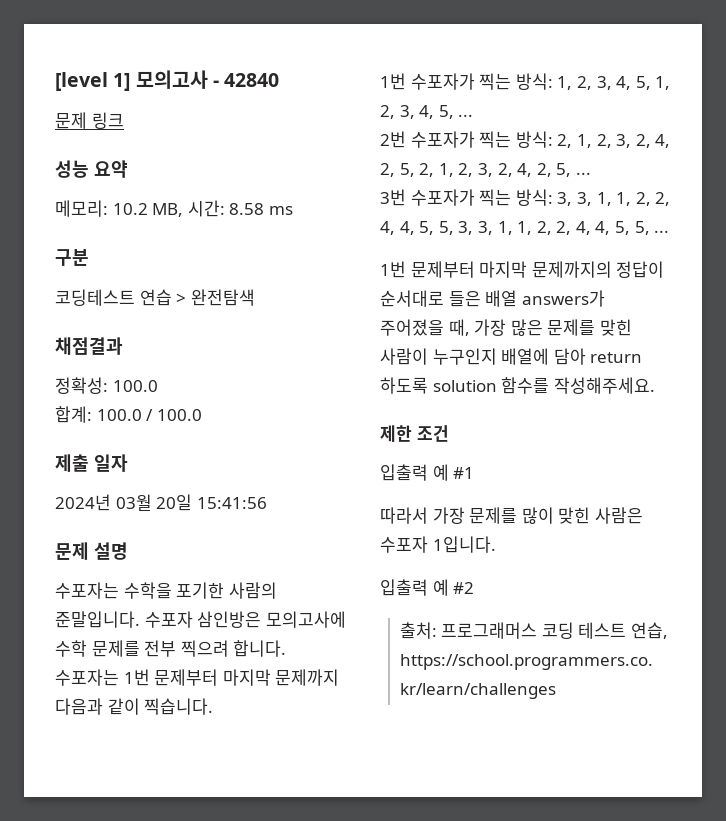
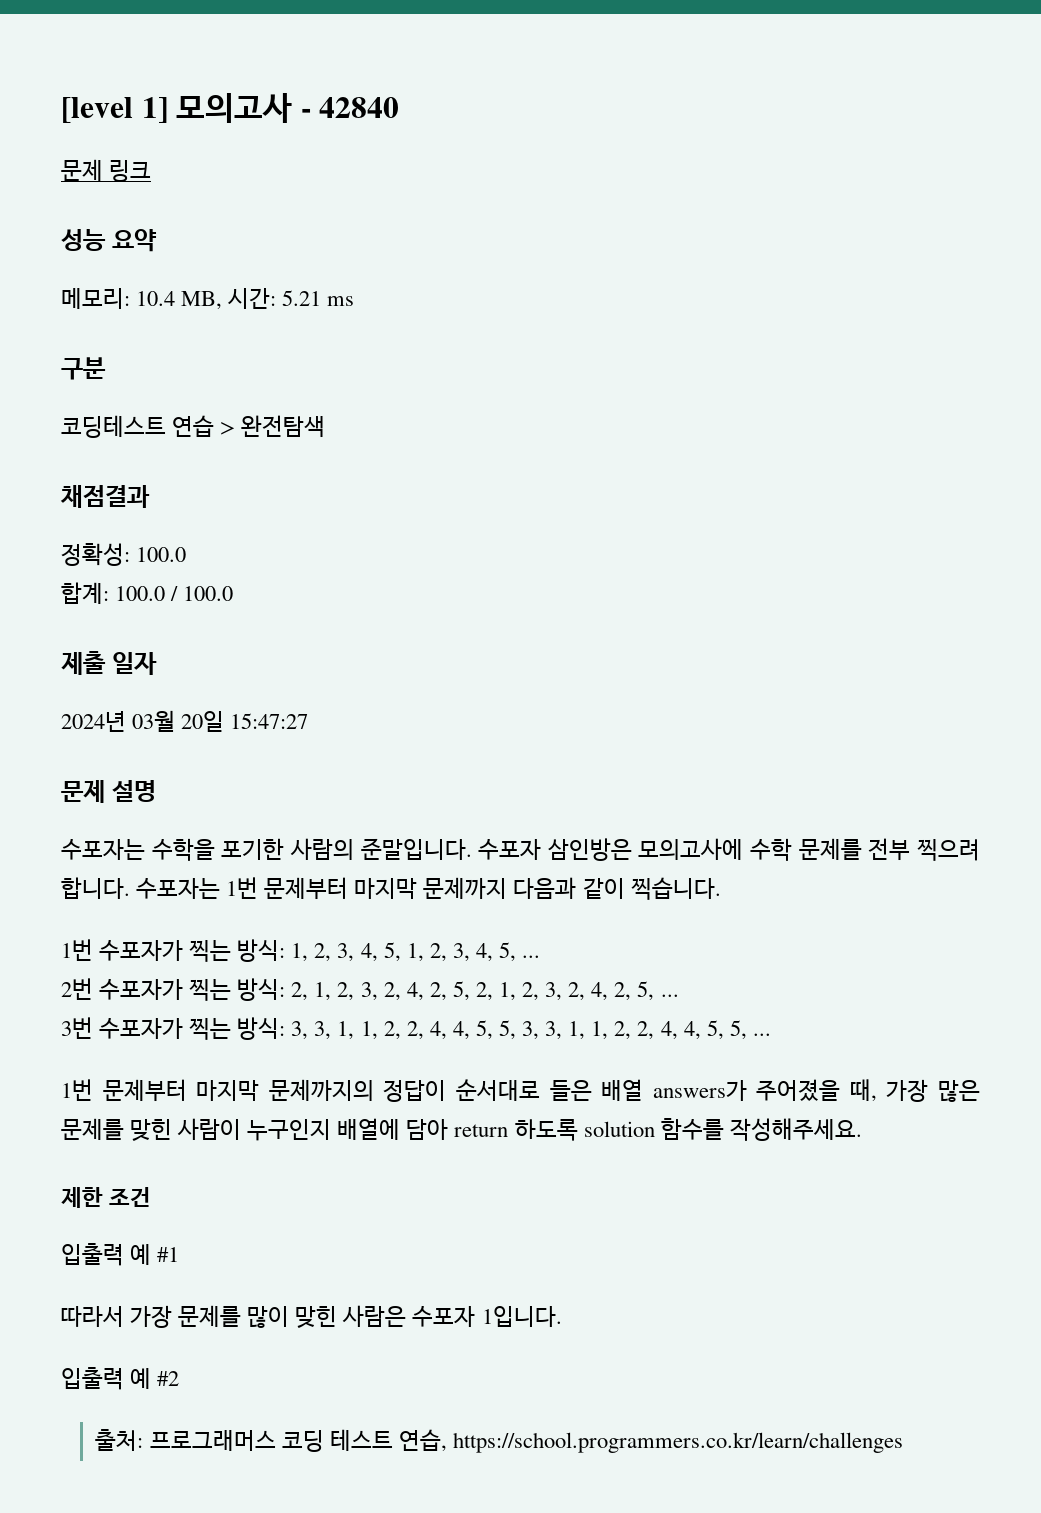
[112,203,148,215] 10.2 -> [136,291,176,306] 10.4
[229,203,265,215] 8.58 -> [282,290,322,306] 5.21
[196,497,267,509] 15:41:56 -> [230,713,309,729] 15:47:27

